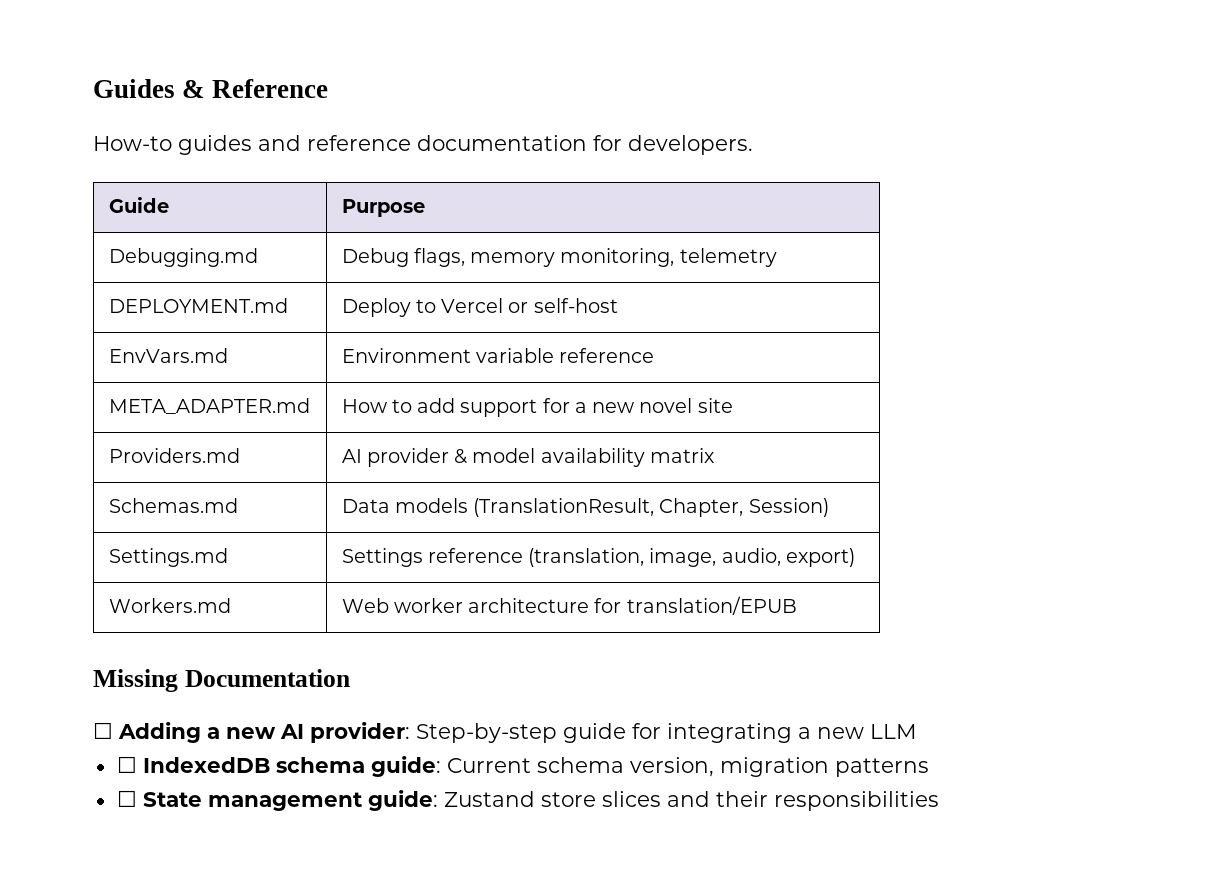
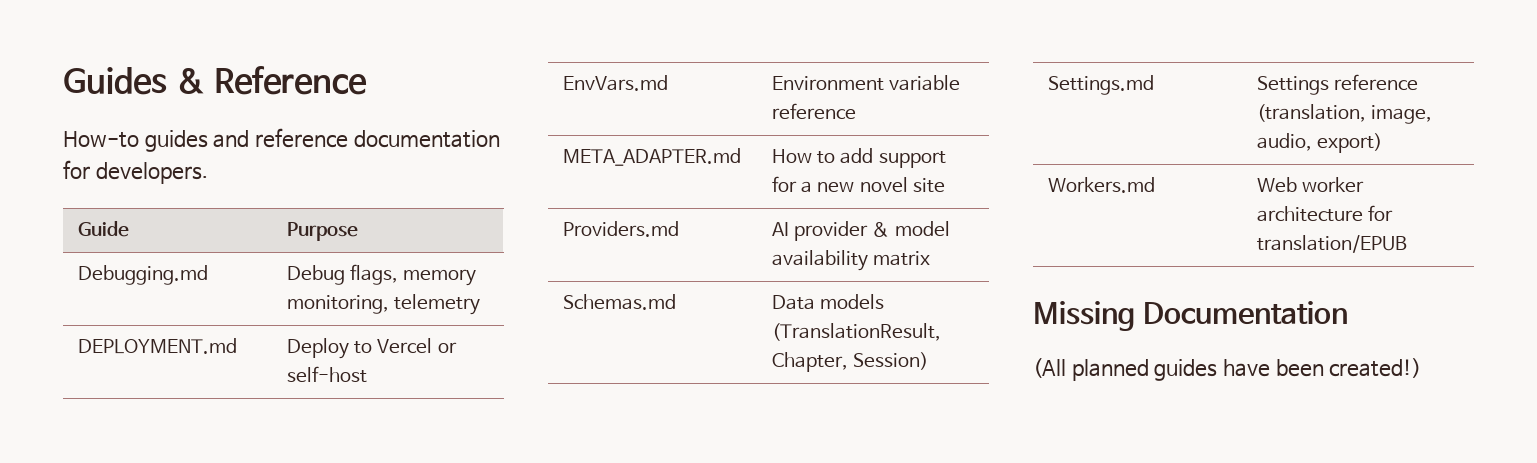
[93,722,917,743] [116,756,929,777] [116,790,939,811] ☐ Adding a new AI provider: Step-by-step guide for integrating a new LLM // ☐ IndexedDB schema guide: Current schema version, migration patterns // ☐ State management guide: Zustand store slices and their responsibilities -> [1033,358,1422,381] (All planned guides have been created!)

